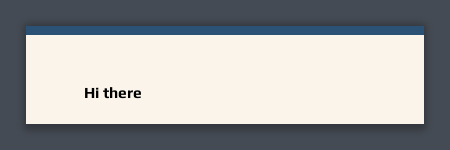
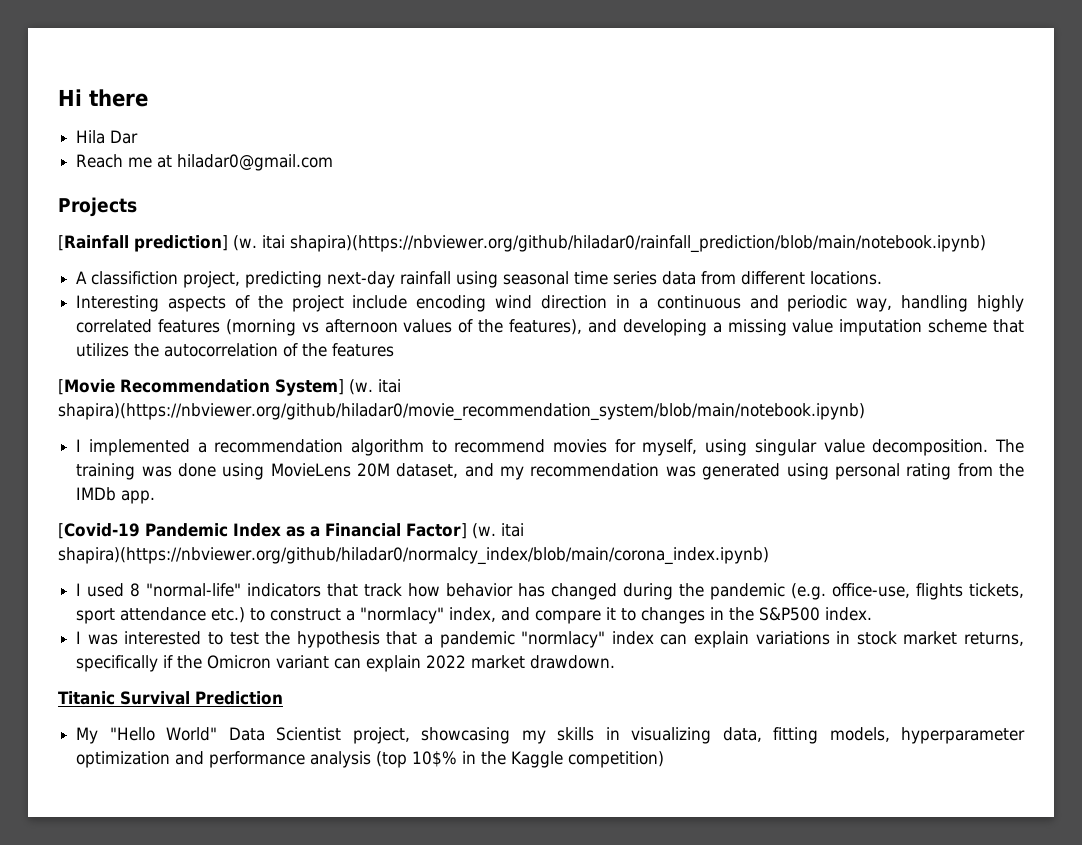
(143, 93) none -> [76,130,139,144] [76,154,334,171] [58,197,137,217] [58,235,986,253] [76,271,883,288] [76,295,1025,312] [76,319,1025,336] [76,343,395,357] [58,379,401,396] [58,403,865,421] [76,439,1024,456] [76,463,1025,480] [76,487,156,504] [58,523,524,539] [58,547,769,565] [76,583,1024,600] [76,607,873,624] [76,631,1024,648] [76,655,616,672] [58,691,283,705] [76,727,1026,744] [76,751,665,768] // Hila Dar // Reach me at hiladar0@gmail.com // Projects // [Rainfall prediction] (w. itai shapira)(https://nbviewer.org/github/hiladar0/rainfall_prediction/blob/main/notebook.ipynb) // A classifiction project, predicting next-day rainfall using seasonal time series data from different locations. // Interesting aspects of the project include encoding wind direction in a continuous and periodic way, handling highly correlated features (morning vs afternoon values of the features), and developing a missing value imputation scheme that utilizes the autocorrelation of the features // [Movie Recommendation System] (w. itai shapira)(https://nbviewer.org/github/hiladar0/movie_recommendation_system/blob/main/notebook.ipynb) // I implemented a recommendation algorithm to recommend movies for myself, using singular value decomposition. The training was done using MovieLens 20M dataset, and my recommendation was generated using personal rating from the IMDb app. // [Covid-19 Pandemic Index as a Financial Factor] (w. itai shapira)(https://nbviewer.org/github/hiladar0/normalcy_index/blob/main/corona_index.ipynb) // I used 8 "normal-life" indicators that track how behavior has changed during the pandemic (e.g. office-use, flights tickets, sport attendance etc.) to construct a "normlacy" index, and compare it to changes in the S&P500 index. // I was interested to test the hypothesis that a pandemic "normlacy" index can explain variations in stock market returns, specifically if the Omicron variant can explain 2022 market drawdown. // Titanic Survival Prediction // My "Hello World" Data Scientist project, showcasing my skills in visualizing data, fitting models, hyperparameter optimization and performance analysis (top 10$% in the Kaggle competition)

